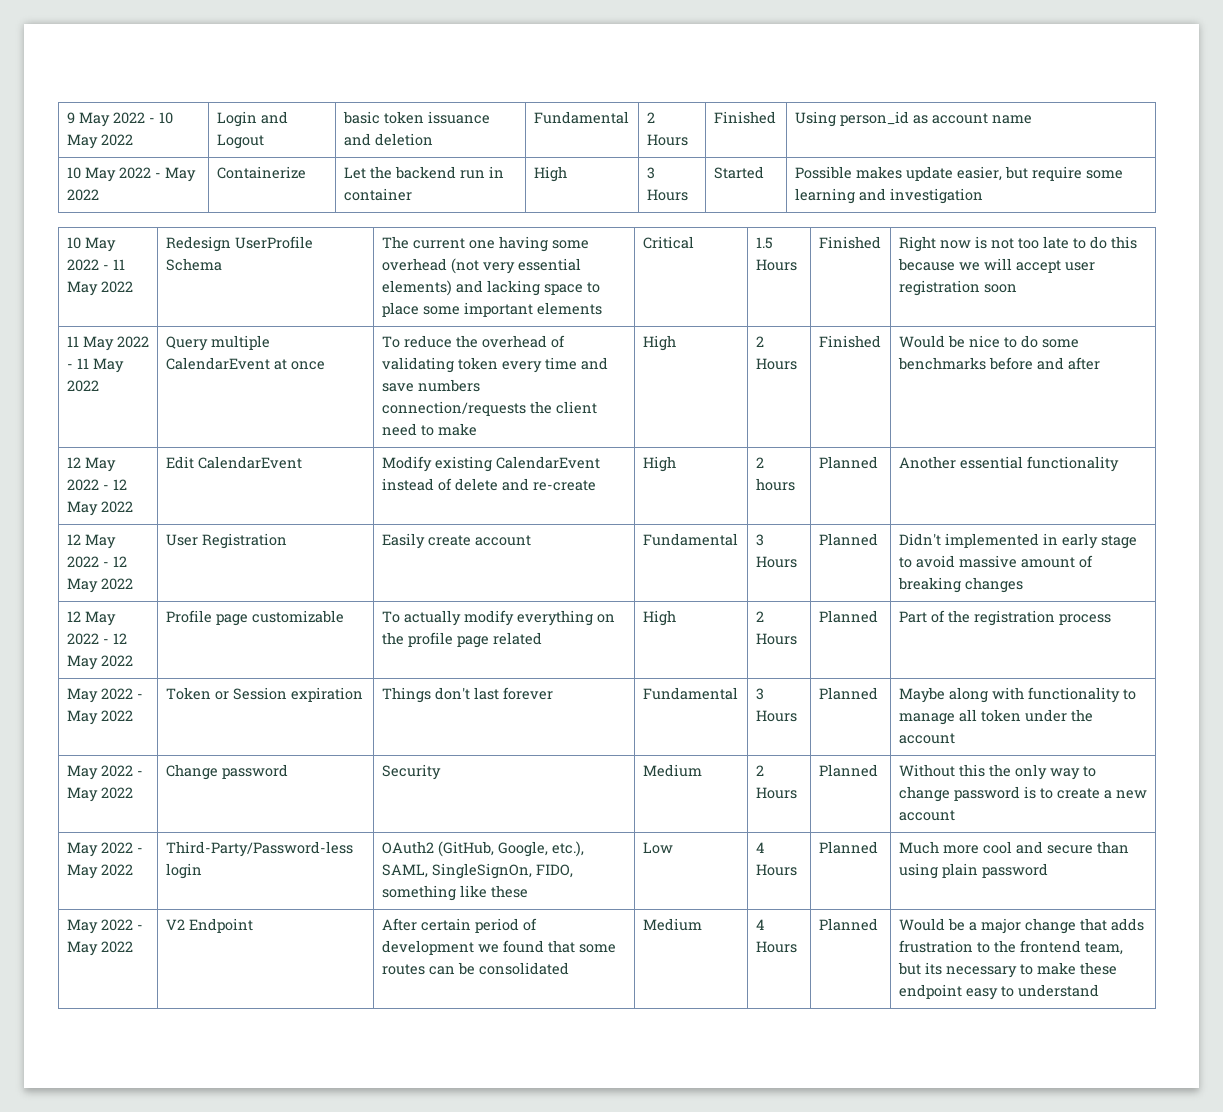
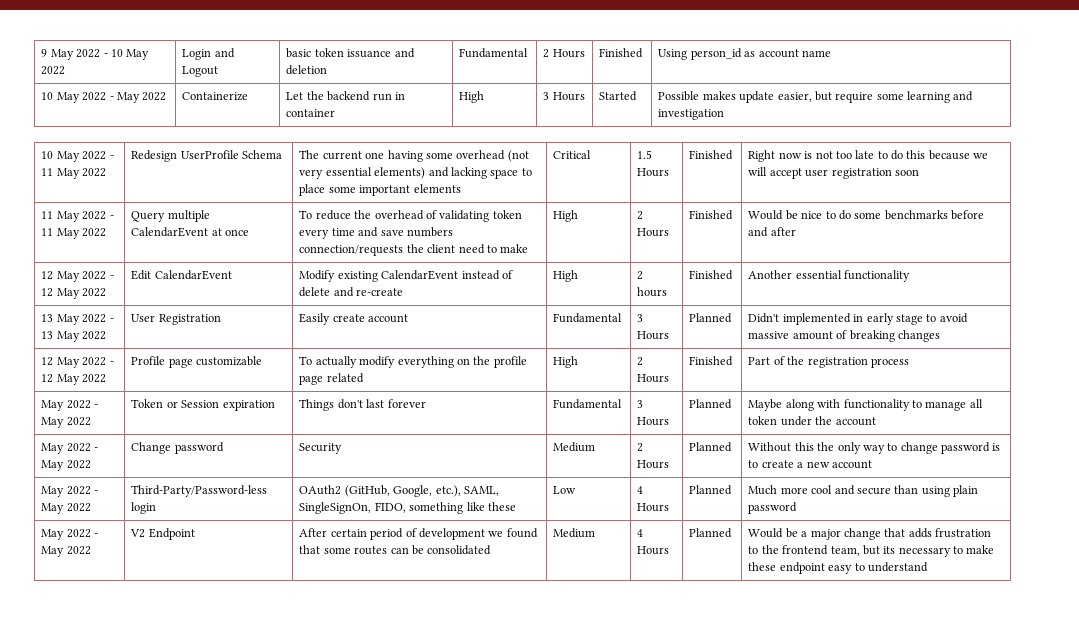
[818,456,878,469] Planned -> [689,270,734,280] Finished
[66,534,116,549] [66,556,127,568] 12 May 2022 - 12 -> [41,314,114,325] [41,331,54,339] 13 May 2022 - 13
[818,610,878,623] Planned -> [689,356,734,366] Finished

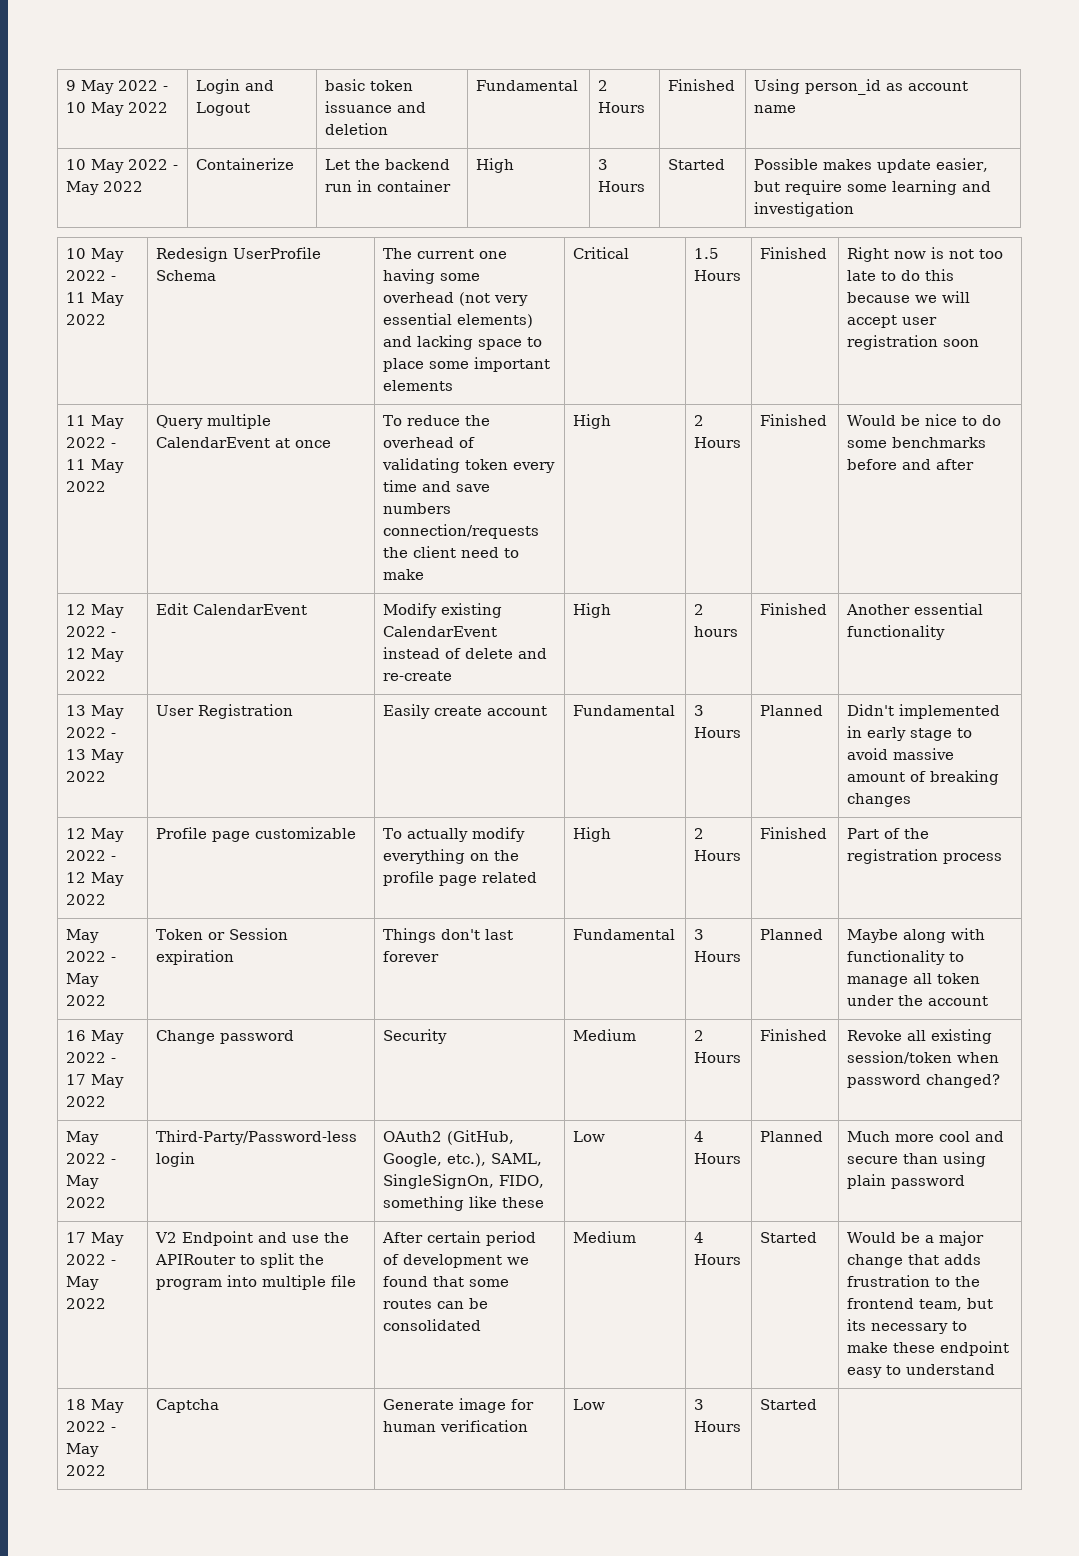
[41,443,99,454] May 2022 - -> [66,1030,125,1044] [66,1052,117,1063] [66,1074,87,1085] 16 May 2022 - 17
[689,442,733,452] [748,442,1001,454] [748,460,872,469] Planned | Without this the only way to change password is to create a new account -> [760,1029,828,1041] [847,1029,993,1044] [847,1051,1000,1064] [847,1074,1001,1088] Finished | Revoke all existing session/token when password changed?
(798, 508) none -> [66,1232,87,1243] 17
(195, 534) none -> [258,1232,350,1243] [155,1253,325,1268] [156,1275,357,1290] and use the APIRouter to split the program into multiple file
[689,528,733,538] Planned -> [760,1232,818,1243] Started
(928, 567) none -> [66,1399,125,1413] [66,1421,117,1432] [66,1443,100,1457] [66,1465,107,1476] [156,1399,220,1413] [383,1398,535,1413] [383,1420,529,1432] [573,1399,606,1410] [694,1399,705,1410] [694,1421,742,1432] [760,1399,818,1410] // 18 May 2022 - May 2022 | Captcha | Generate image for human verification | Low | 3 Hours | Started |

